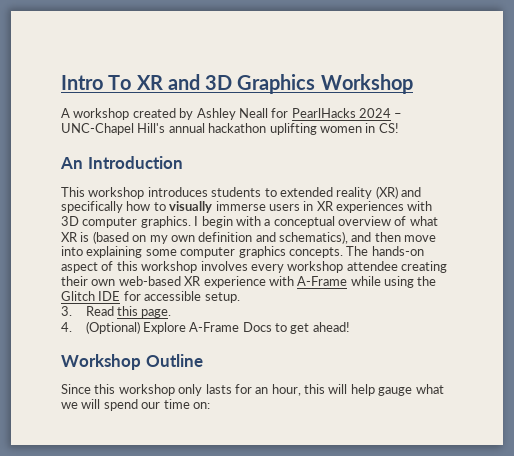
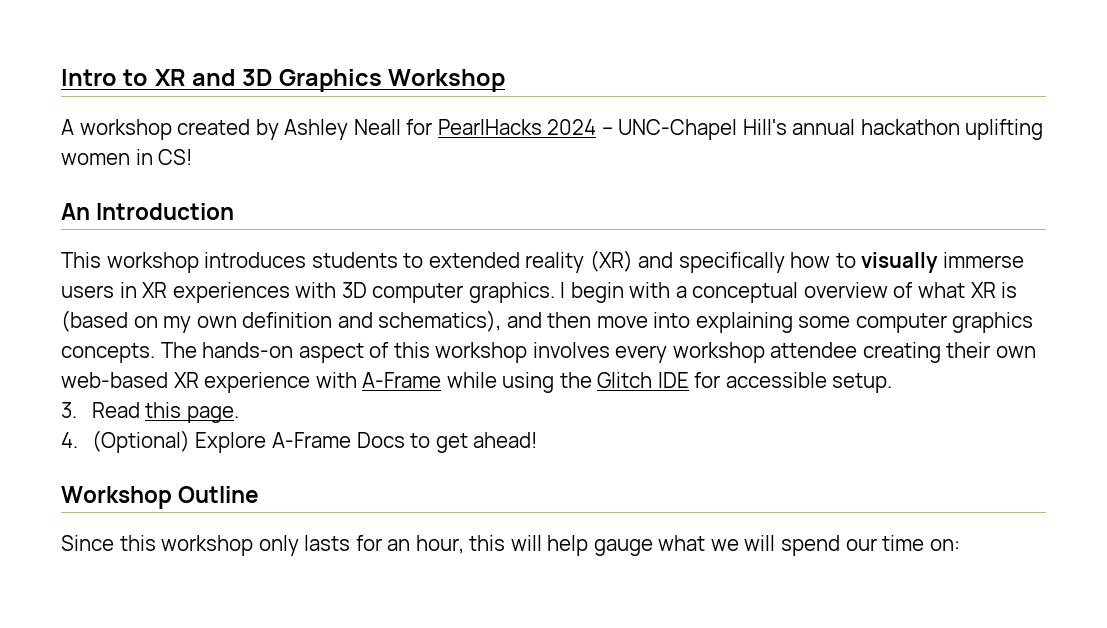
[108,75,132,90] To -> [123,69,149,86] to

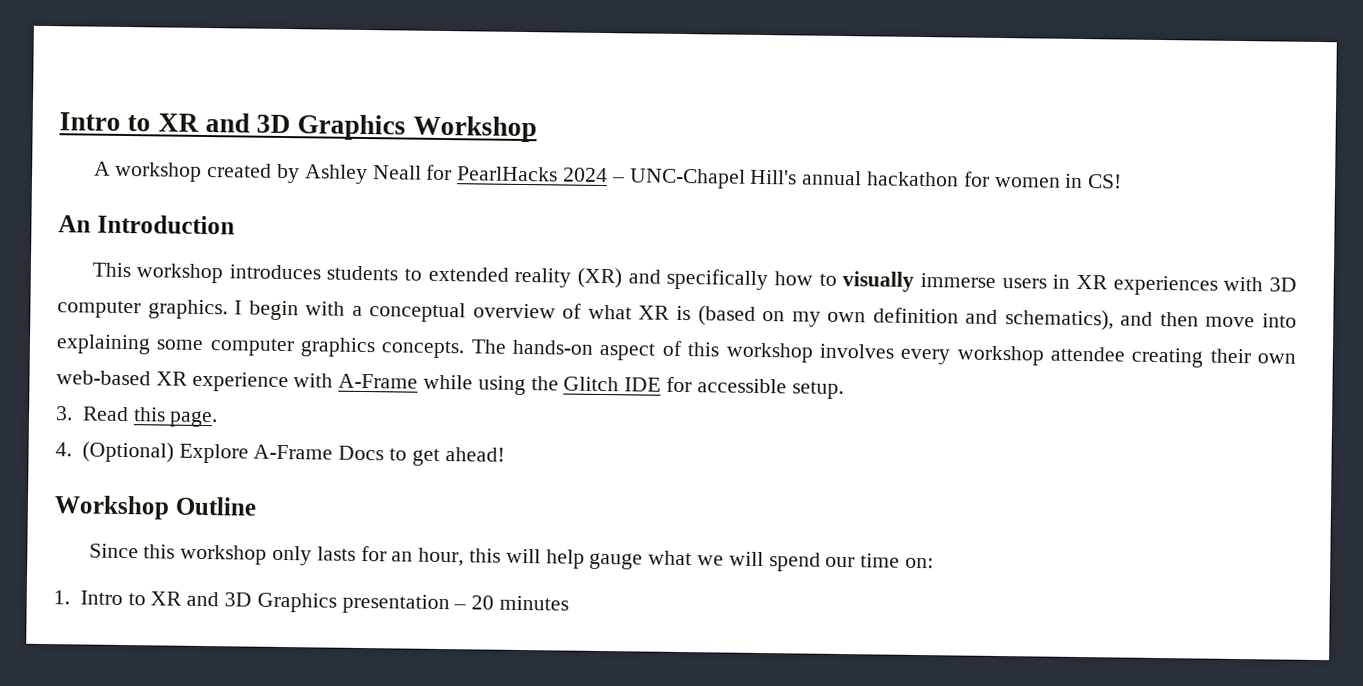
[965,119,1044,140] uplifting -> [962,171,990,187] for
(960, 545) none -> [53,590,569,615] // 1. Intro to XR and 3D Graphics presentation – 20 minutes

